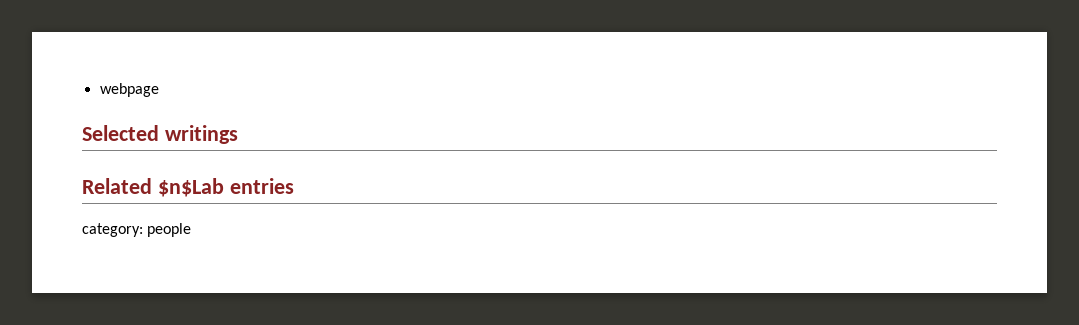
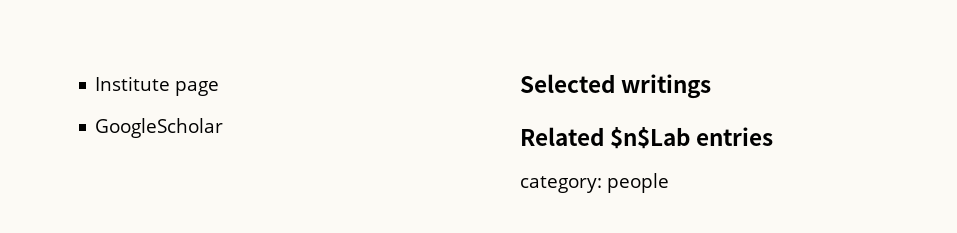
[99,83,159,97] webpage -> [95,76,220,96] [95,118,224,138] Institute page // GoogleScholar

